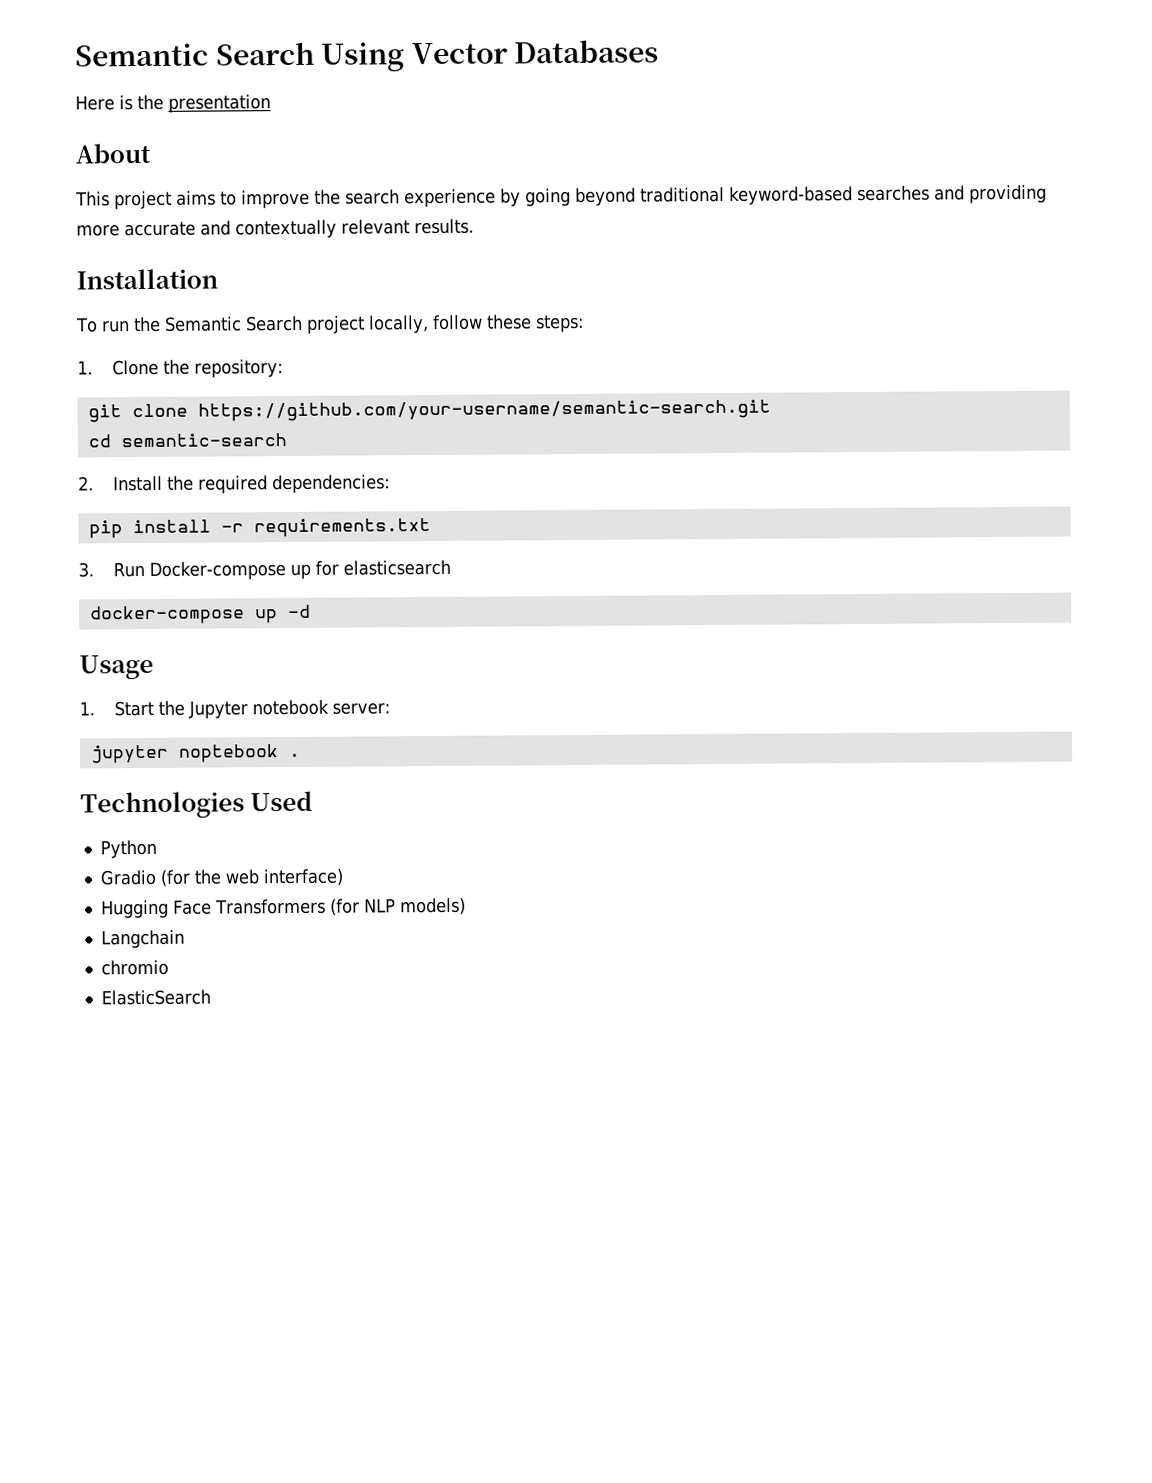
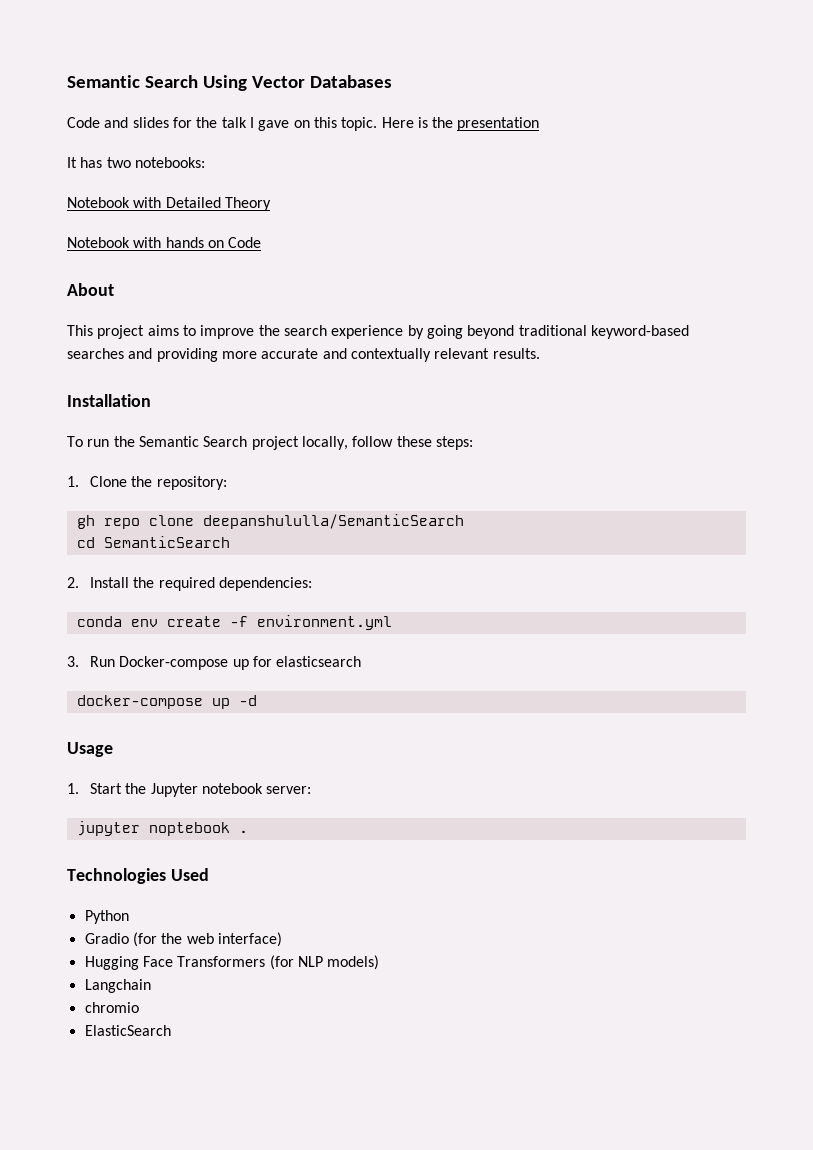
[75,94,271,113] Here is the presentation -> [67,117,540,131] [67,157,205,168] [67,197,271,211] [67,237,262,248] Code and slides for the talk I gave on this topic. Here is the presentation // It has two notebooks: // Notebook with Detailed Theory // Notebook with hands on Code
[87,399,771,423] git clone https://github.com/your-username/semantic-search.git -> [76,514,464,529] gh repo clone deepanshululla/SemanticSearch
[120,433,287,448] semantic-search -> [103,536,230,548] SemanticSearch
[88,518,431,539] pip install -r requirements.txt -> [76,615,392,630] conda env create -f environment.yml

